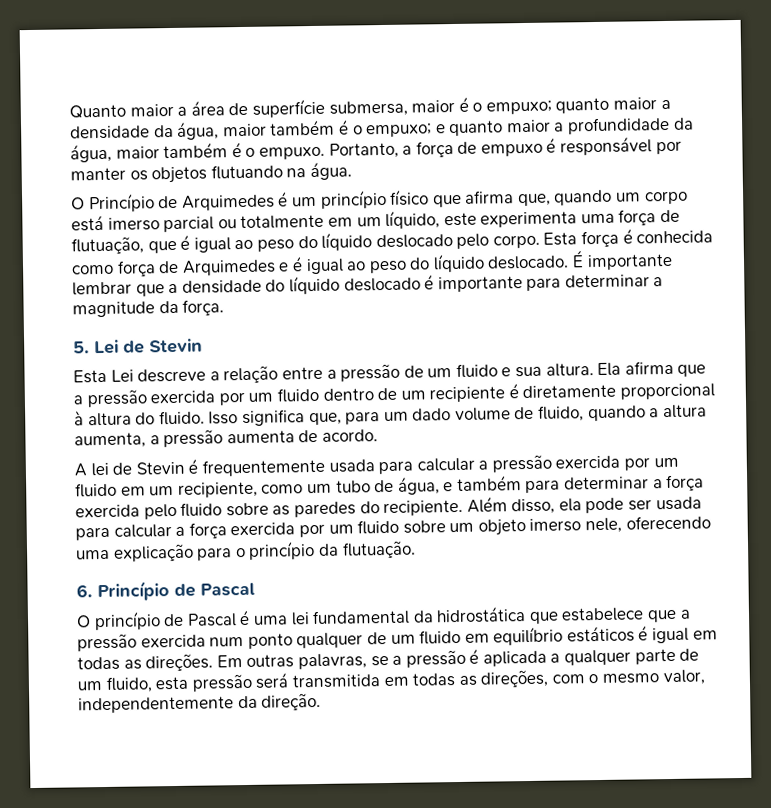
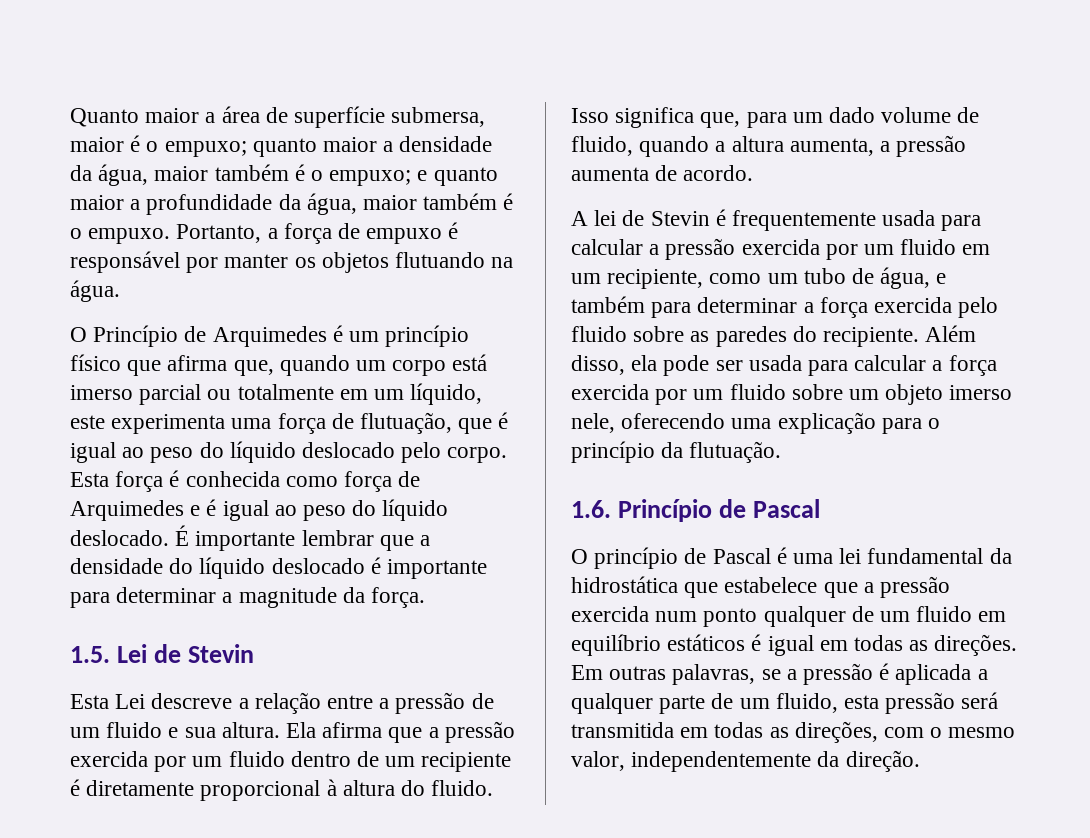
[73,341,90,354] 5. -> [70,646,110,663] 1.5.
[76,584,93,598] 6. -> [571,500,611,518] 1.6.

